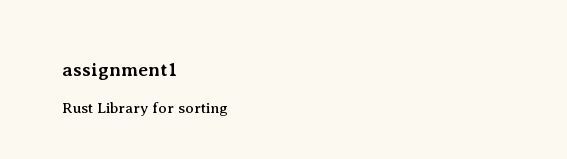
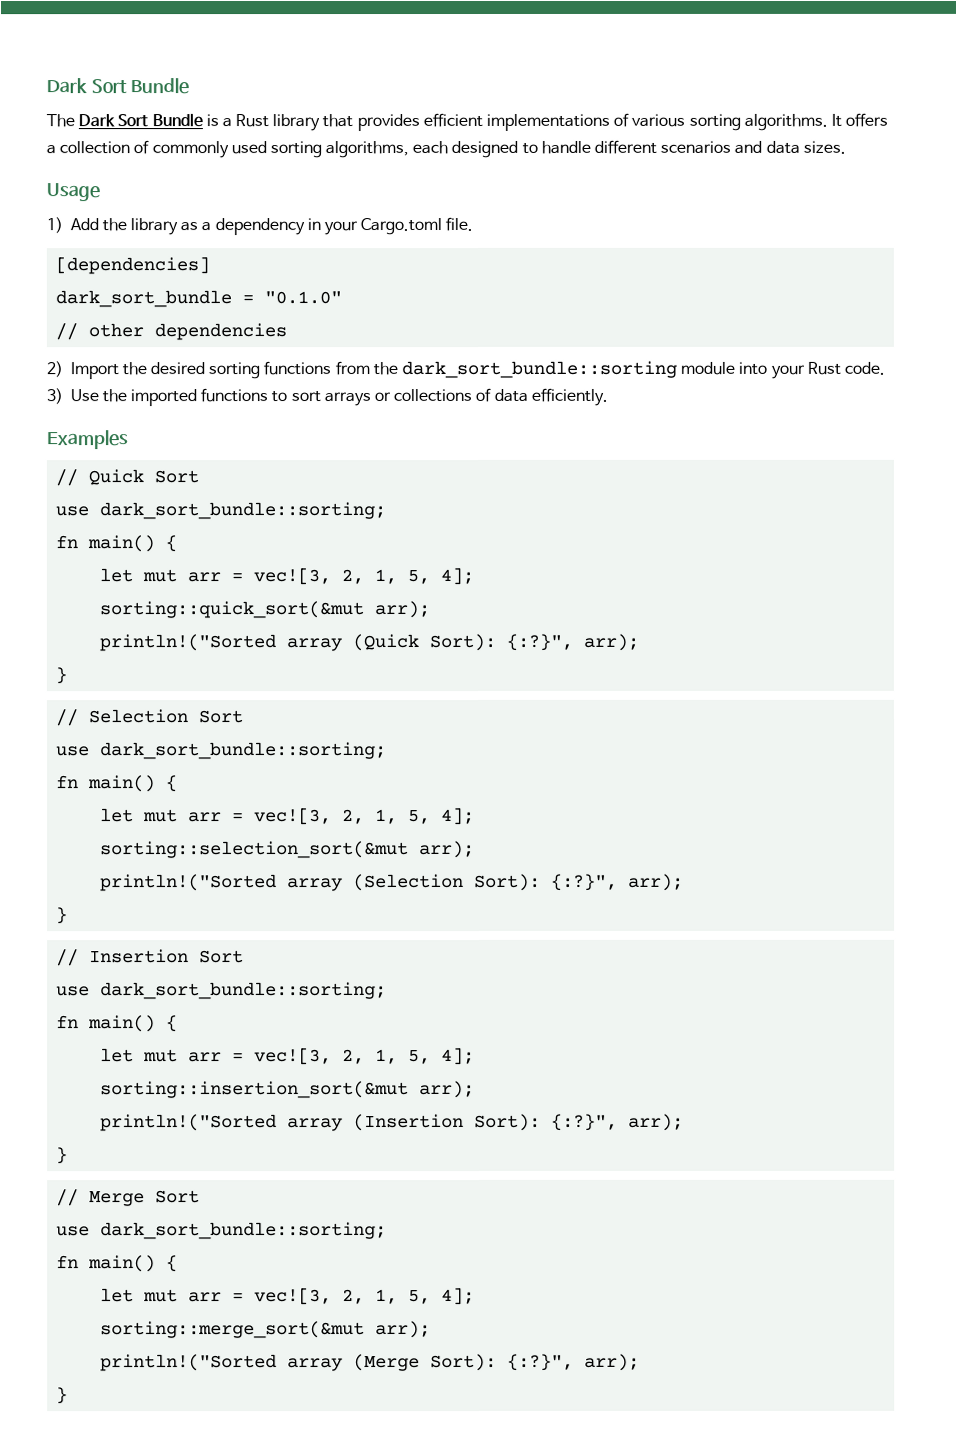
[62,63,177,80] [62,102,229,116] assignment1 // Rust Library for sorting -> [46,78,189,95] [46,112,889,132] [46,139,846,159] [46,183,100,202] [46,217,474,236] [55,257,211,275] [55,290,343,308] [55,323,288,341] [46,360,885,380] [46,387,608,407] [46,430,128,450] [55,469,200,487] [55,502,387,520] [55,535,178,553] [99,568,475,586] [99,601,431,619] [99,633,640,652] [55,667,68,685] [55,709,245,727] [56,742,388,760] [56,775,179,793] [100,808,476,826] [100,841,476,859] [100,873,685,892] [56,907,69,925] [56,949,245,967] [56,982,388,1000] [56,1015,179,1033] [100,1048,476,1066] [100,1081,476,1099] [100,1113,685,1132] [56,1147,69,1165] [56,1189,201,1207] [56,1222,388,1240] [56,1255,179,1273] [100,1288,476,1306] [100,1321,432,1339] [100,1353,641,1372] [56,1387,69,1405] Dark Sort Bundle // The Dark Sort Bundle is a Rust library that provides efficient implementations of various sorting algorithms. It offers a collection of commonly used sorting algorithms, each designed to handle different scenarios and data sizes. // Usage // 1) Add the library as a dependency in your Cargo.toml file. // [dependencies] // dark_sort_bundle = "0.1.0" // // other dependencies // 2) Import the desired sorting functions from the dark_sort_bundle::sorting module into your Rust code. // 3) Use the imported functions to sort arrays or collections of data efficiently. // Examples // // Quick Sort // use dark_sort_bundle::sorting; // fn main() { // let mut arr = vec![3, 2, 1, 5, 4]; // sorting::quick_sort(&mut arr); // println!("Sorted array (Quick Sort): {:?}", arr); // } // // Selection Sort // use dark_sort_bundle::sorting; // fn main() { // let mut arr = vec![3, 2, 1, 5, 4]; // sorting::selection_sort(&mut arr); // println!("Sorted array (Selection Sort): {:?}", arr); // } // // Insertion Sort // use dark_sort_bundle::sorting; // fn main() { // let mut arr = vec![3, 2, 1, 5, 4]; // sorting::insertion_sort(&mut arr); // println!("Sorted array (Insertion Sort): {:?}", arr); // } // // Merge Sort // use dark_sort_bundle::sorting; // fn main() { // let mut arr = vec![3, 2, 1, 5, 4]; // sorting::merge_sort(&mut arr); // println!("Sorted array (Merge Sort): {:?}", arr); // }

